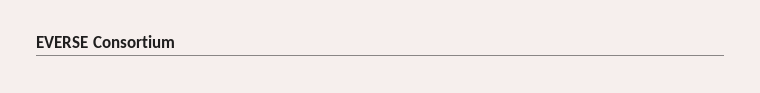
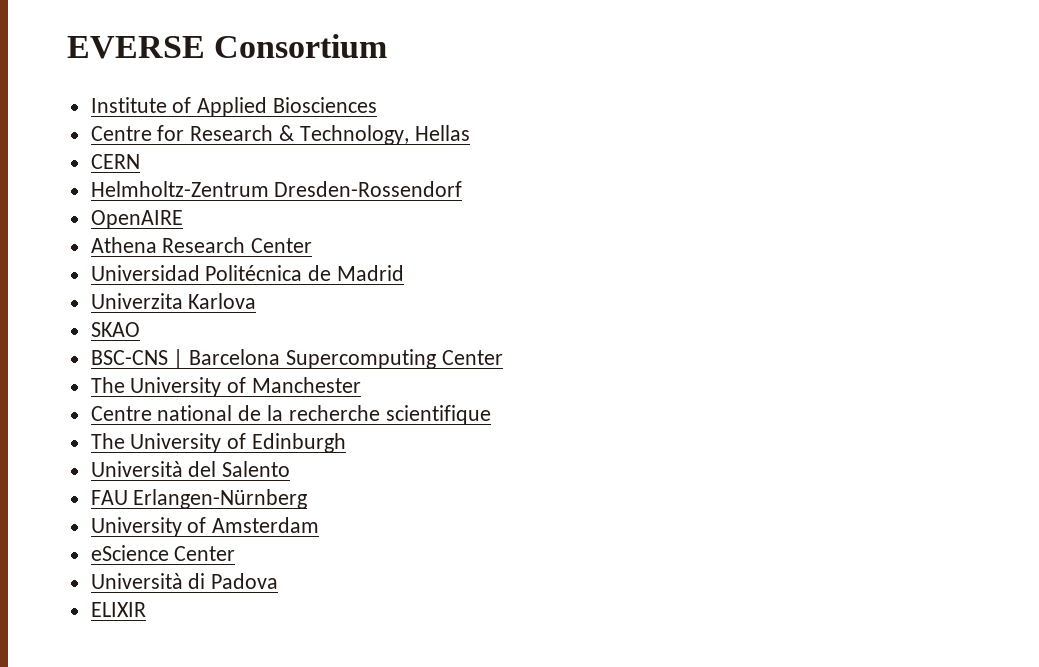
(175, 41) none -> [90,97,378,117] [90,125,470,145] [90,154,140,169] [90,181,463,197] [90,210,183,229] [90,237,313,253] [90,265,405,281] [90,293,257,309] [90,322,140,337] [90,349,503,369] [90,377,362,397] [90,405,491,425] [90,433,347,453] [90,461,291,477] [90,489,308,509] [90,517,320,537] [90,545,236,561] [90,573,279,589] [90,602,146,617] // Institute of Applied Biosciences // Centre for Research & Technology, Hellas // CERN // Helmholtz-Zentrum Dresden-Rossendorf // OpenAIRE // Athena Research Center // Universidad Politécnica de Madrid // Univerzita Karlova // SKAO // BSC-CNS | Barcelona Supercomputing Center // The University of Manchester // Centre national de la recherche scientifique // The University of Edinburgh // Università del Salento // FAU Erlangen-Nürnberg // University of Amsterdam // eScience Center // Università di Padova // ELIXIR

